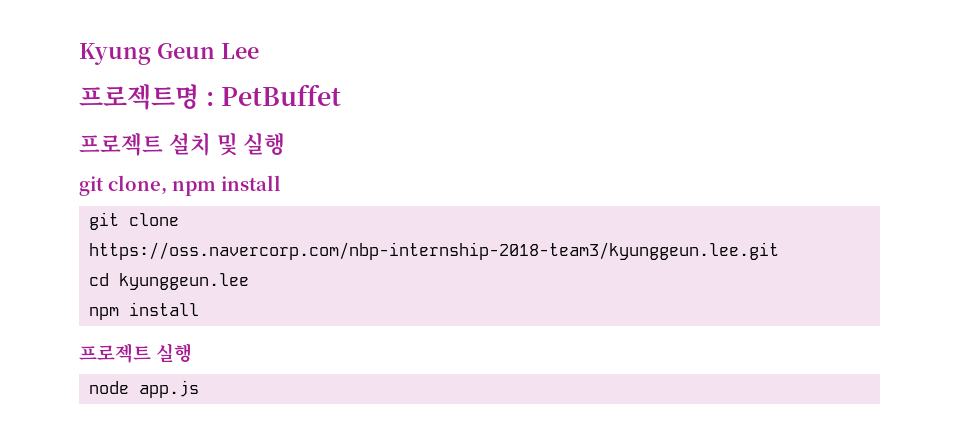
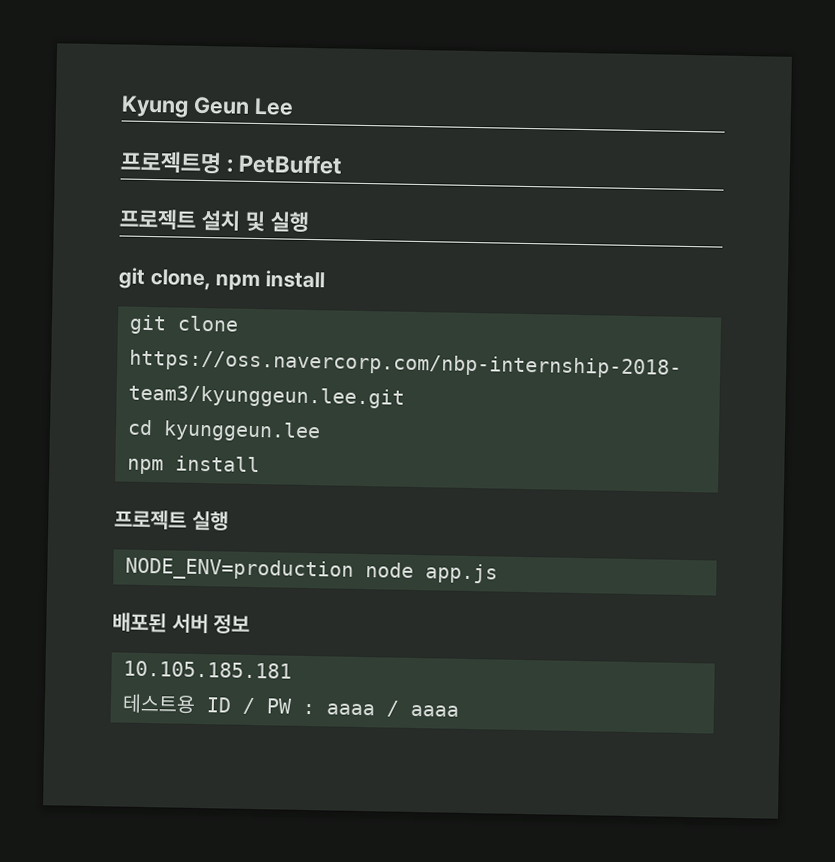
(192, 353) none -> [125,557,354,582] NODE_ENV=production
(199, 389) none -> [112,612,251,634] [123,660,292,679] [122,693,459,717] // 배포된 서버 정보 // 10.105.185.181 // 테스트용 ID / PW : aaaa / aaaa

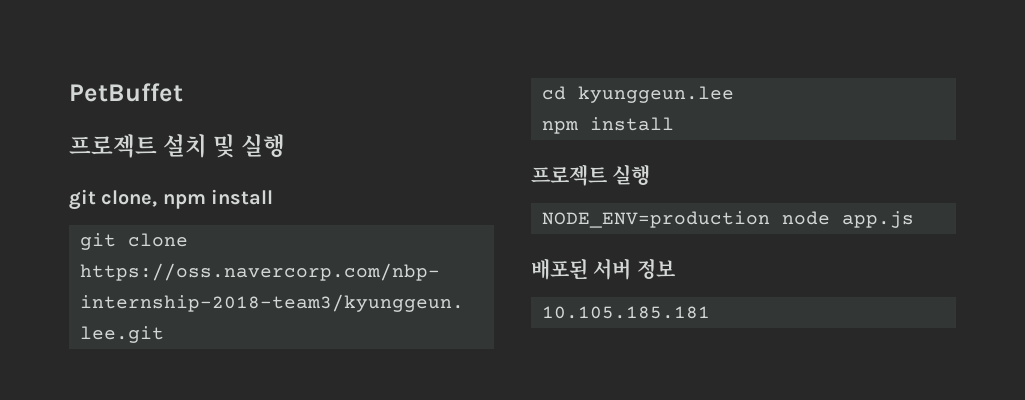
[121,95,294,118] [120,150,235,175] Kyung Geun Lee // 프로젝트명 : -> (69, 92) none
[122,693,459,717] // 테스트용 ID / PW : aaaa / aaaa -> (710, 312) none

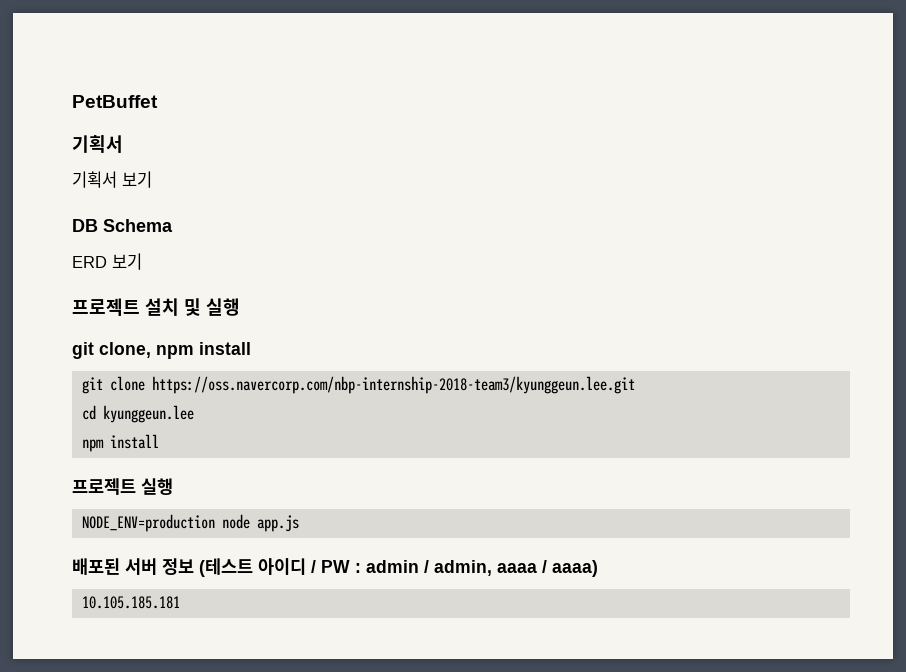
(183, 92) none -> [72,135,123,153] [72,171,152,188] [72,219,173,232] [72,253,142,270] // 기획서 // 기획서 보기 // DB Schema // ERD 보기
(675, 268) none -> [199,558,598,577] (테스트 아이디 / PW : admin / admin, aaaa / aaaa)

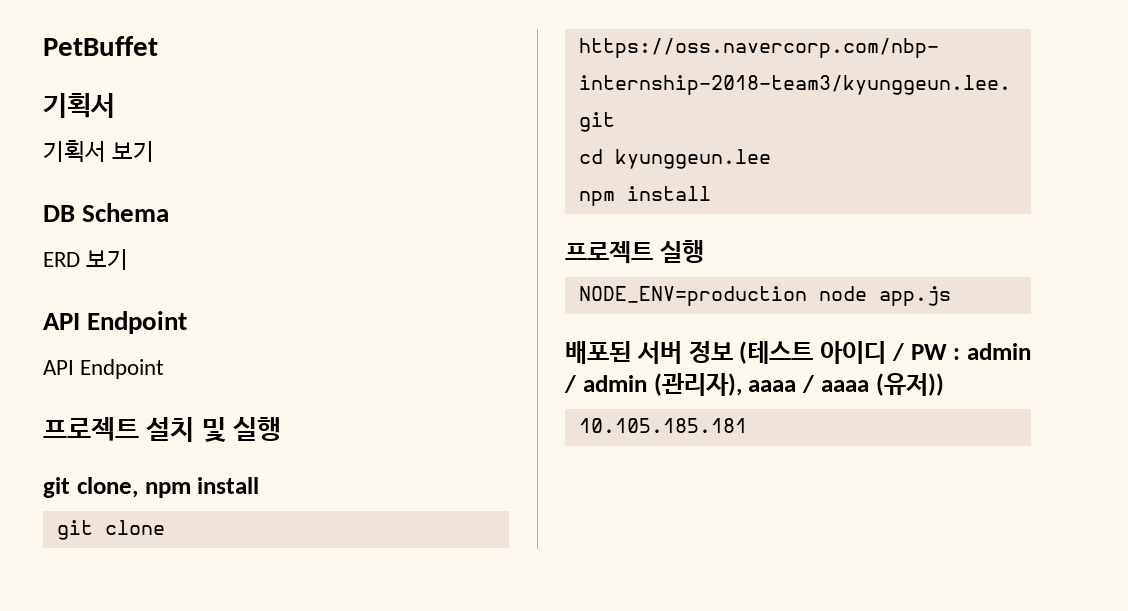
(142, 261) none -> [43,311,188,334] [43,359,165,379] // API Endpoint // API Endpoint
[434,560,598,577] admin, aaaa / aaaa) -> [582,373,944,396] admin (관리자), aaaa / aaaa (유저))

